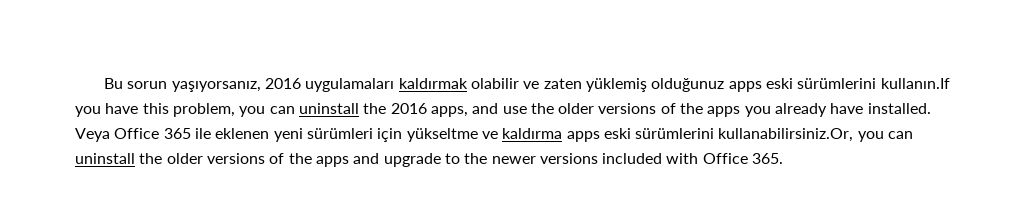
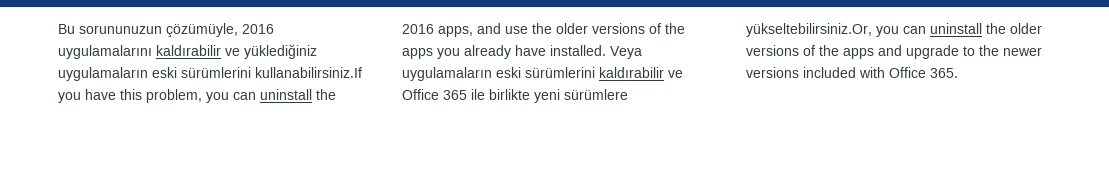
[127,78,950,92] sorun yaşıyorsanız, 2016 uygulamaları kaldırmak olabilir ve zaten yüklemiş olduğunuz apps eski sürümlerini kullanın.If -> [79,23,274,37] [58,44,317,59] [58,67,362,81] sorununuzun çözümüyle, 2016 uygulamalarını kaldırabilir ve yüklediğiniz uygulamaların eski sürümlerini kullanabilirsiniz.If
[114,128,854,142] Office 365 ile eklenen yeni sürümleri için yükseltme ve kaldırma apps eski sürümlerini kullanabilirsiniz.Or, -> [402,67,683,81] [402,89,628,103] [746,23,872,37] uygulamaların eski sürümlerini kaldırabilir ve Office 365 ile birlikte yeni sürümlere yükseltebilirsiniz.Or,

